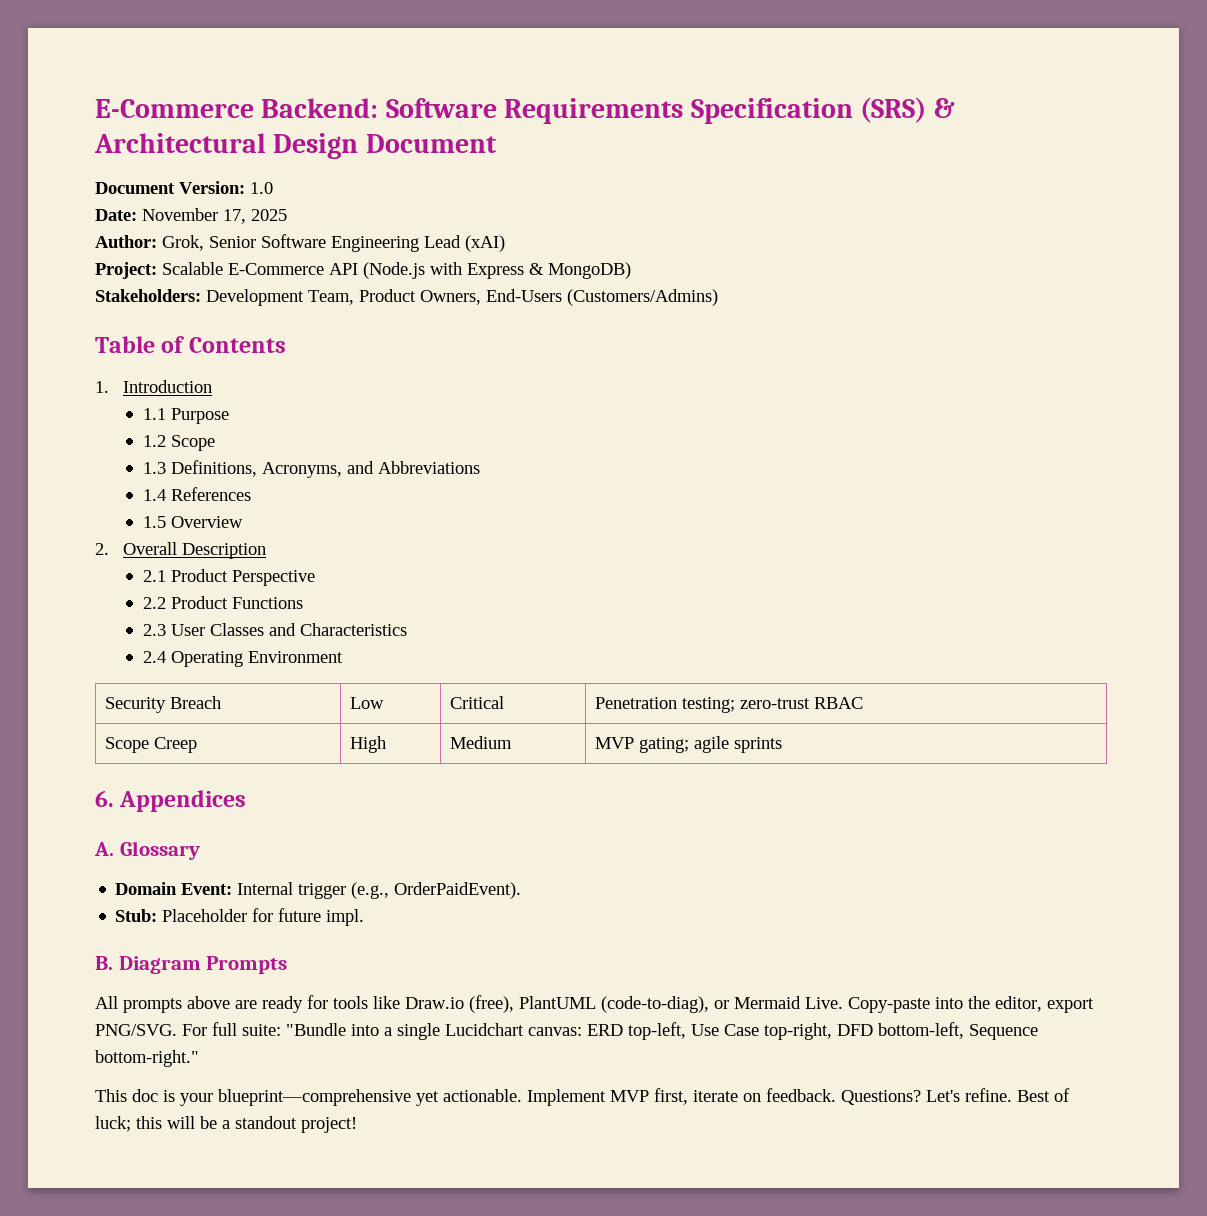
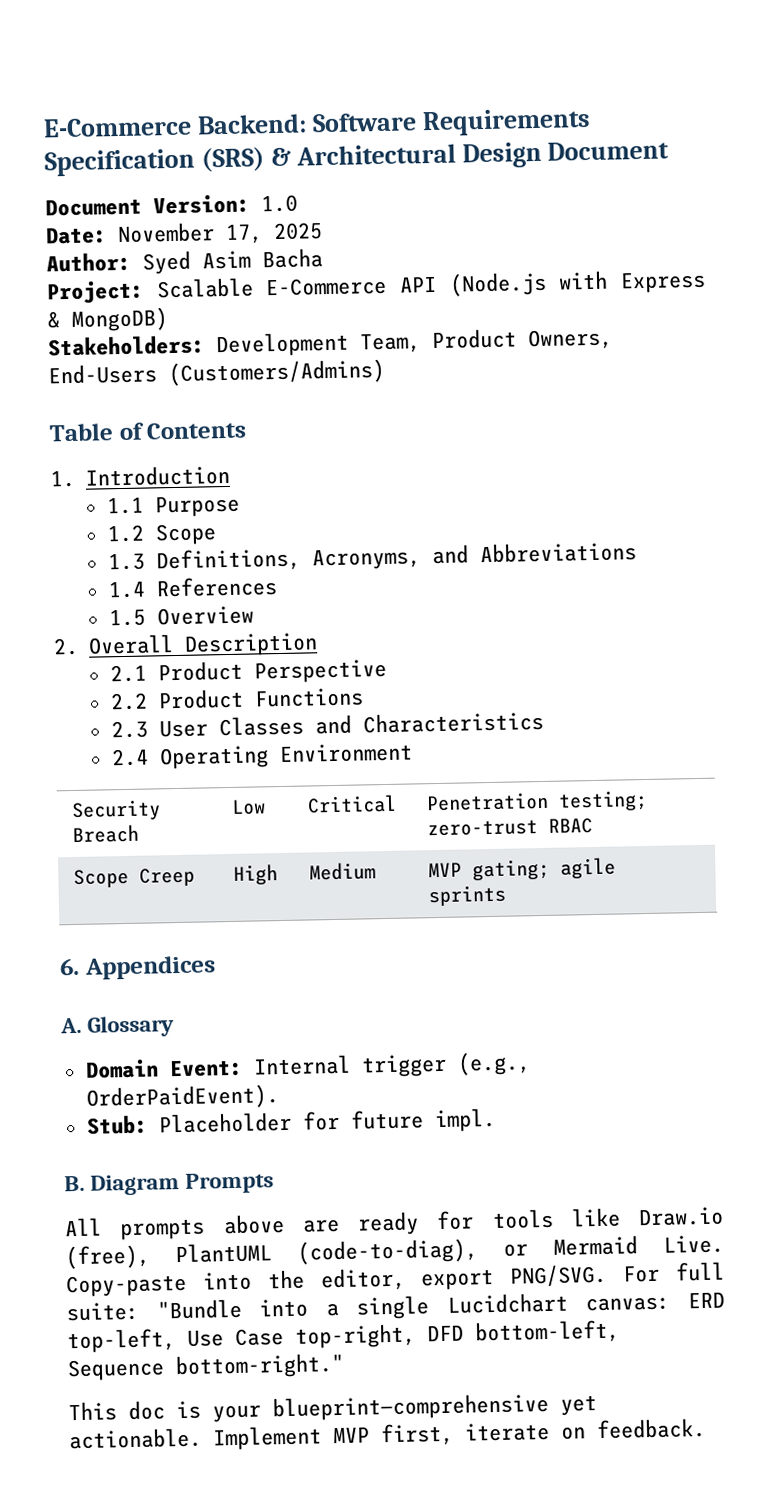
[162,234,505,252] Grok, Senior Software Engineering Lead (xAI) -> [142,248,323,275] Syed Asim Bacha
[841,1088,1070,1105] [95,1116,357,1133] Questions? Let's refine. Best of luck; this will be a standout project! -> (706, 1428) none

